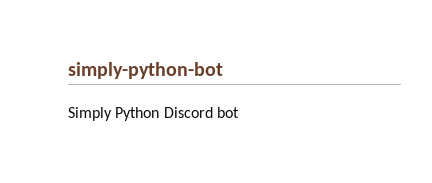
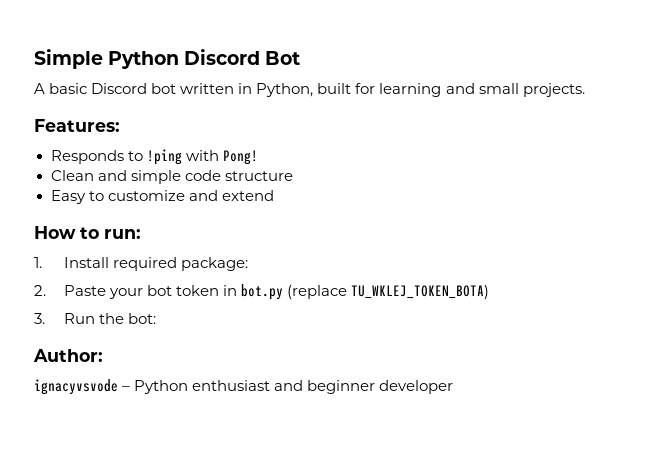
[68,62,223,79] [68,107,239,121] simply-python-bot // Simply Python Discord bot -> [34,49,301,69] [34,83,585,97] [34,119,120,132] [50,149,258,165] [50,170,293,184] [50,190,274,204] [34,226,141,239] [34,257,249,271] [34,284,490,300] [34,313,157,324] [33,349,103,362] [34,379,454,395] Simple Python Discord Bot // A basic Discord bot written in Python, built for learning and small projects. // Features: // Responds to !ping with Pong! // Clean and simple code structure // Easy to customize and extend // How to run: // 1. Install required package: // 2. Paste your bot token in bot.py (replace TU_WKLEJ_TOKEN_BOTA) // 3. Run the bot: // Author: // ignacyvsvode – Python enthusiast and beginner developer

